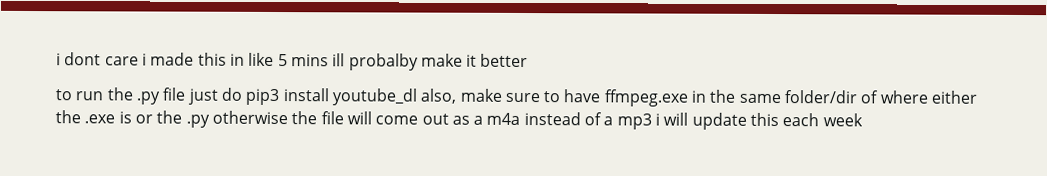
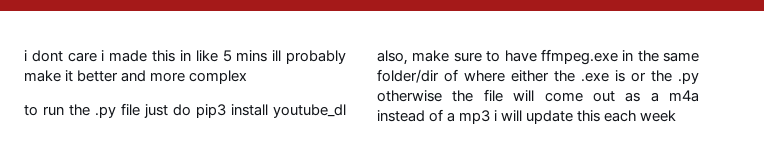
[348,53,419,71] probalby -> [285,50,346,64] probably
(529, 60) none -> [121,70,248,84] and more complex

